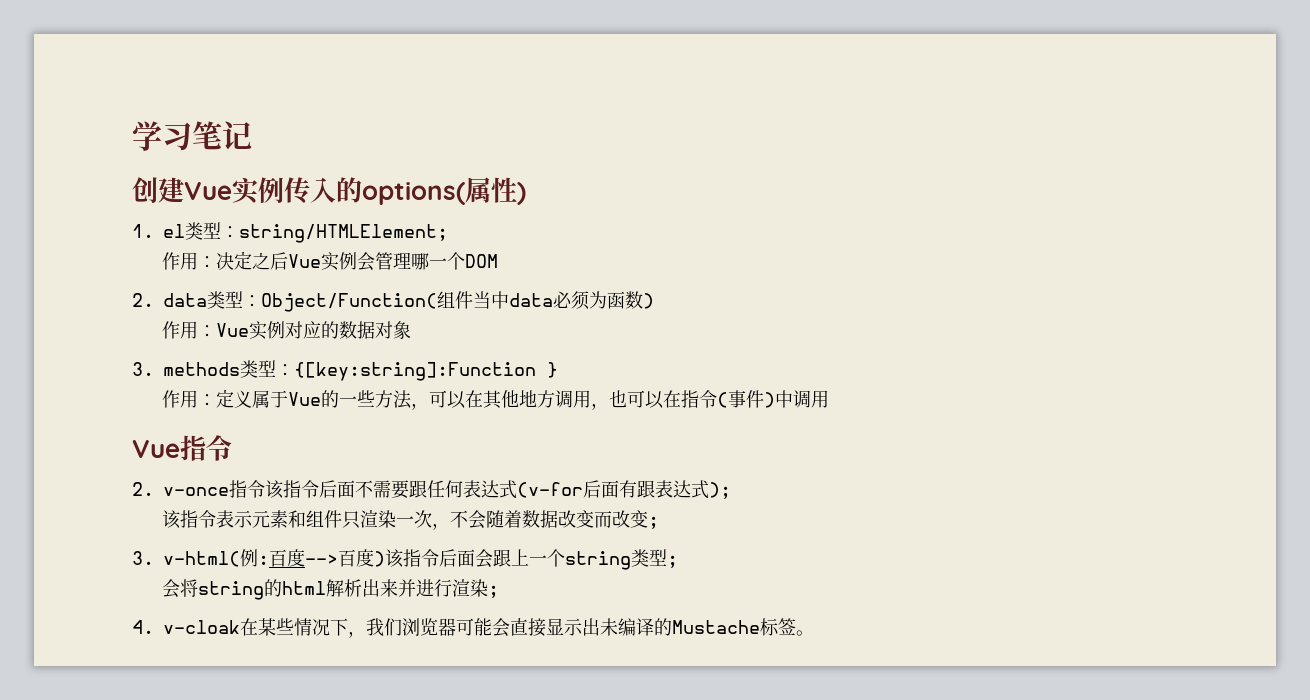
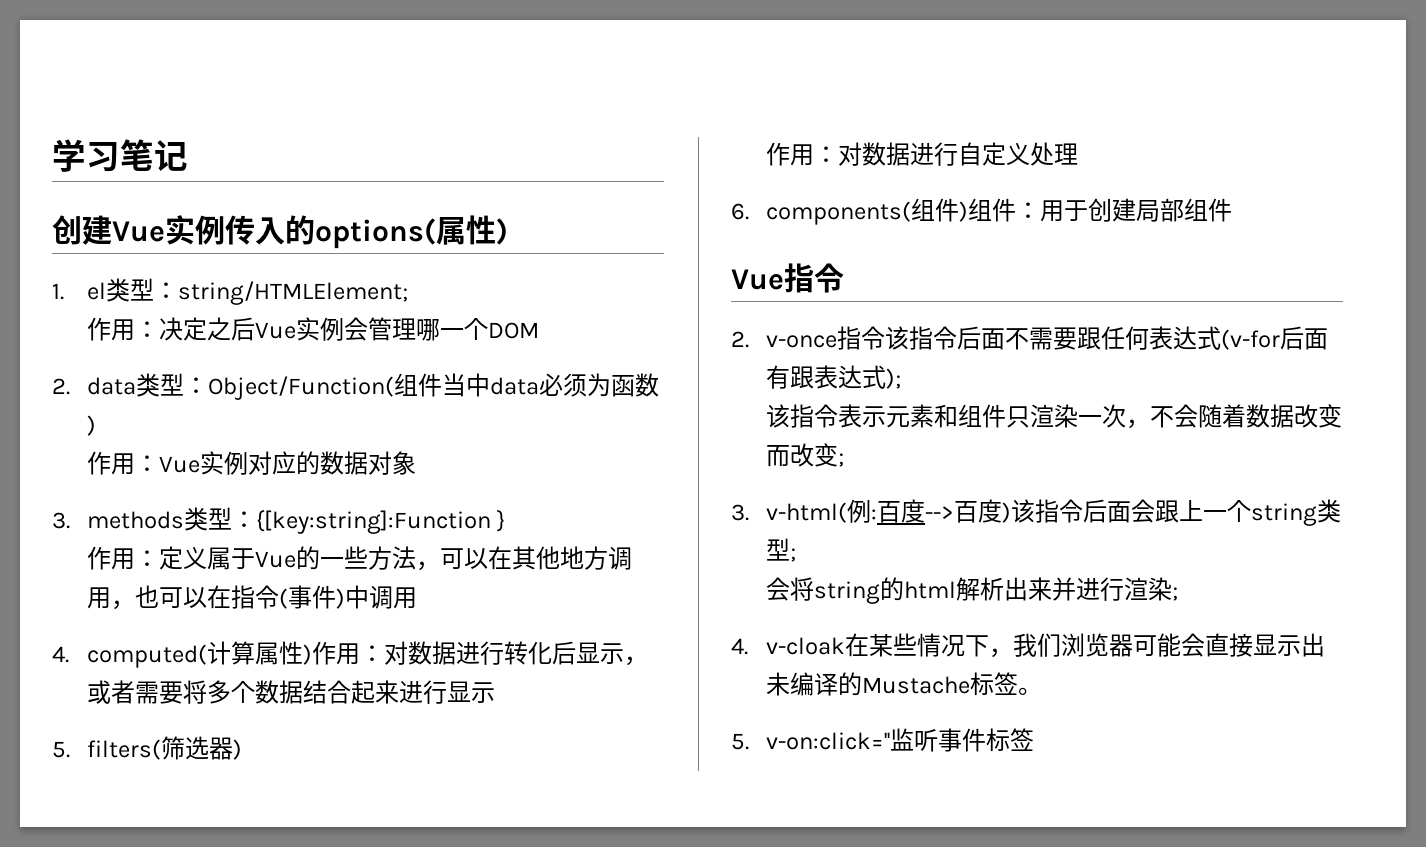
(829, 399) none -> [52,641,648,668] [86,680,495,704] [52,736,242,760] [765,142,1078,166] [731,198,1232,225] // 4. computed(计算属性)作用：对数据进行转化后显示，或者需要将多个数据结合起来进行显示 // 5. filters(筛选器) // 作用：对数据进行自定义处理 // 6. components(组件)组件：用于创建局部组件
(814, 633) none -> [731,728,1034,752] // 5. v-on:click=''监听事件标签

